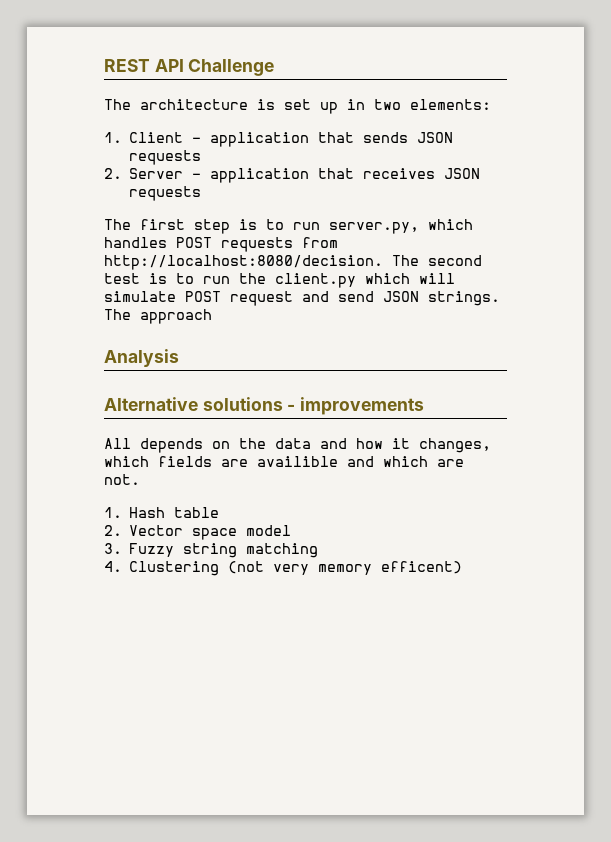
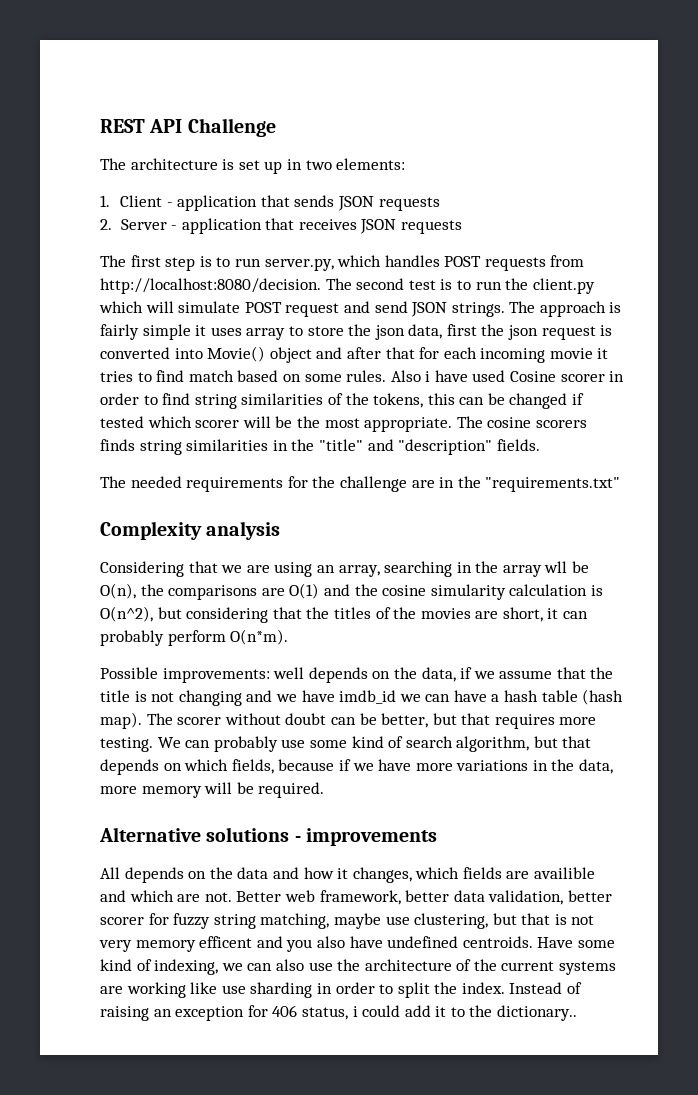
[104,349,179,367] // Analysis -> [609,302,622,313] [100,324,613,340] [100,346,609,363] [100,370,625,382] [100,393,585,409] [100,416,587,432] [100,439,540,455] [100,476,621,492] [100,521,281,540] [100,561,590,577] [100,583,603,600] [100,606,589,623] [100,629,289,646] [100,667,614,683] [100,689,624,706] [100,712,597,729] [100,736,592,752] [100,759,614,775] [100,782,325,798] is fairly simple it uses array to store the json data, first the json request is converted into Movie() object and after that for each incoming movie it tries to find match based on some rules. Also i have used Cosine scorer in order to find string similarities of the tokens, this can be changed if tested which scorer will be the most appropriate. The cosine scorers finds string similarities in the "title" and "description" fields. // The needed requirements for the challenge are in the "requirements.txt" // Complexity analysis // Considering that we are using an array, searching in the array wll be O(n), the comparisons are O(1) and the cosine simularity calculation is O(n^2), but considering that the titles of the movies are short, it can probably perform O(n*m). // Possible improvements: well depends on the data, if we assume that the title is not changing and we have imdb_id we can have a hash table (hash map). The scorer without doubt can be better, but that requires more testing. We can probably use some kind of search algorithm, but that depends on which fields, because if we have more variations in the data, more memory will be required.
[104,507,220,518] [104,525,292,540] [104,543,319,558] [104,561,463,576] // 1. Hash table // 2. Vector space model // 3. Fuzzy string matching // 4. Clustering (not very memory efficent) -> [236,890,612,905] [100,913,595,929] [99,936,615,952] [100,959,617,975] [100,982,583,998] [100,1005,578,1021] Better web framework, better data validation, better scorer for fuzzy string matching, maybe use clustering, but that is not very memory efficent and you also have undefined centroids. Have some kind of indexing, we can also use the architecture of the current systems are working like use sharding in order to split the index. Instead of raising an exception for 406 status, i could add it to the dictionary..

